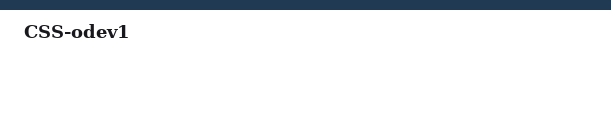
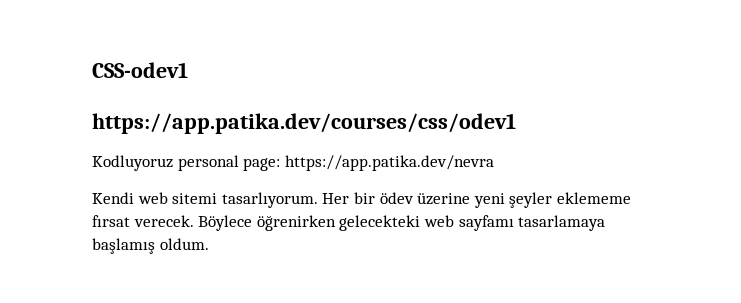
(130, 31) none -> [92,113,516,134] [92,155,494,171] [92,192,631,208] [92,215,606,231] [92,238,209,254] // https://app.patika.dev/courses/css/odev1 // Kodluyoruz personal page: https://app.patika.dev/nevra // Kendi web sitemi tasarlıyorum. Her bir ödev üzerine yeni şeyler eklememe fırsat verecek. Böylece öğrenirken gelecekteki web sayfamı tasarlamaya başlamış oldum.

